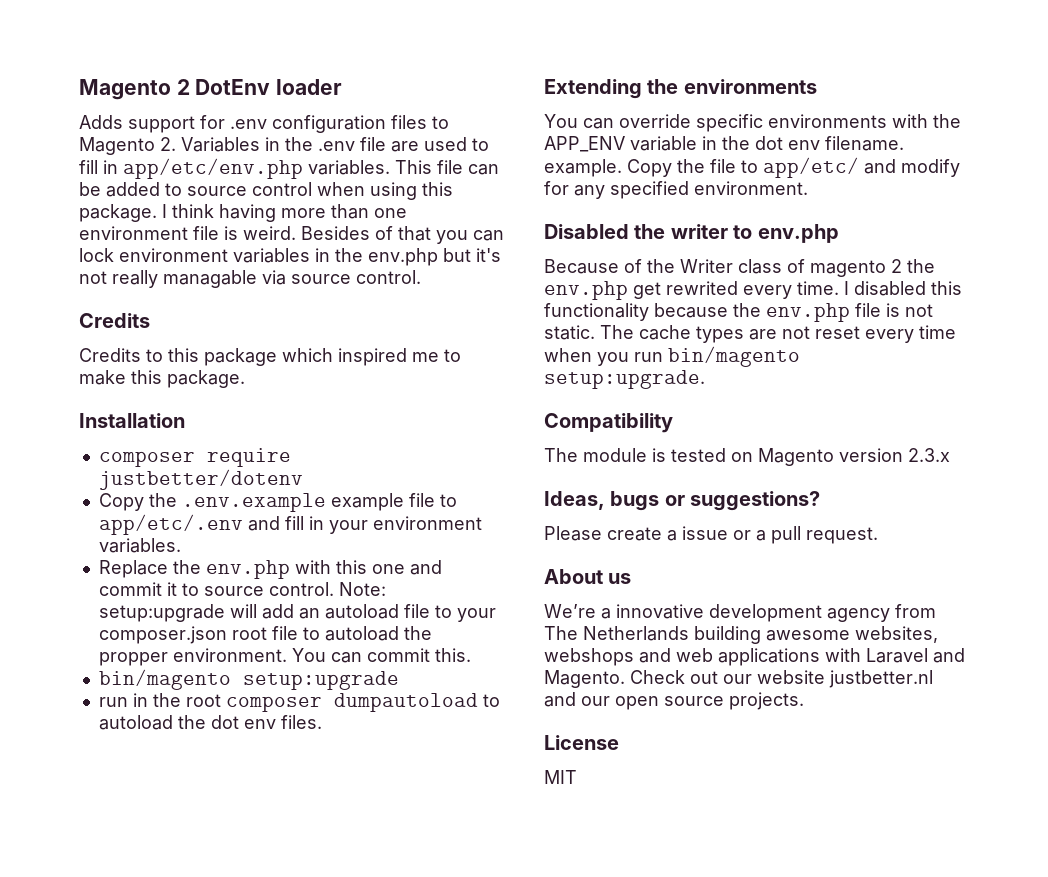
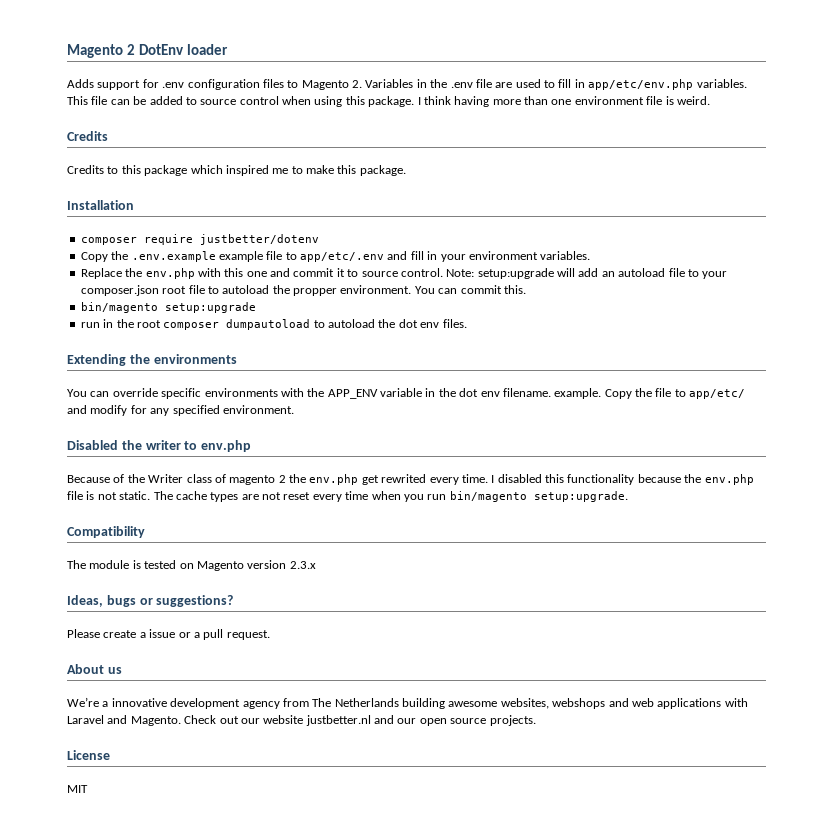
[301,226,504,244] [79,248,501,266] [79,270,421,288] Besides of that you can lock environment variables in the env.php but it's not really managable via source control. -> (710, 100) none

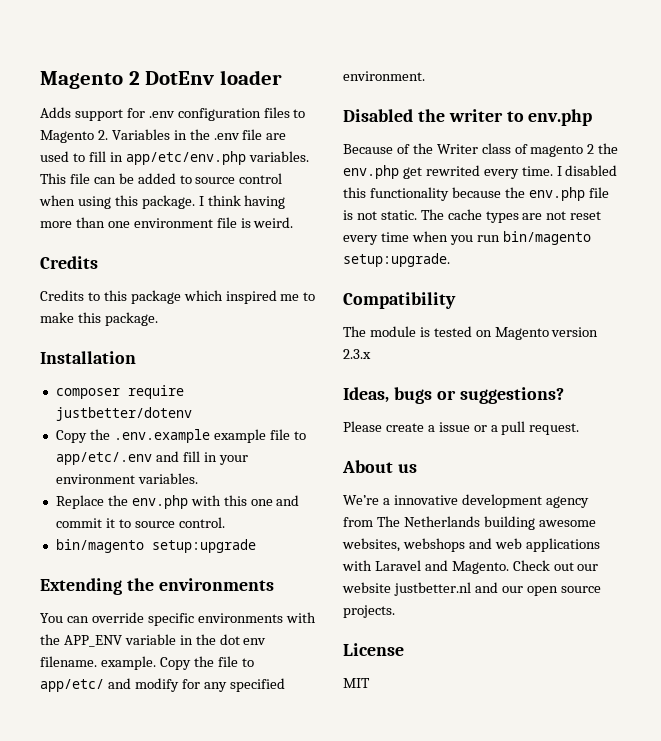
[446,268,728,279] [80,285,526,296] [80,302,256,313] [80,319,467,330] Note: setup:upgrade will add an autoload file to your composer.json root file to autoload the propper environment. You can commit this. // bin/magento setup:upgrade // run in the root composer dumpautoload to autoload the dot env files. -> [55,539,256,553] // bin/magento setup:upgrade

